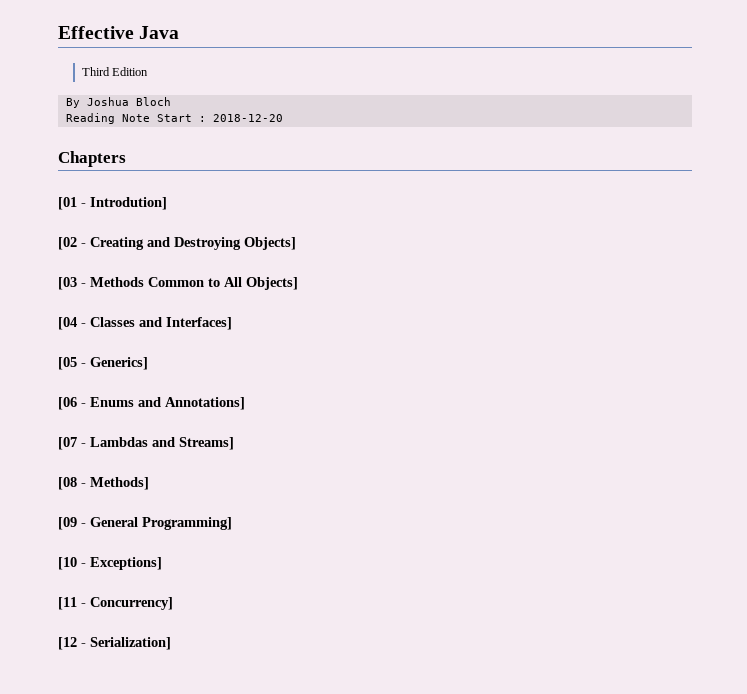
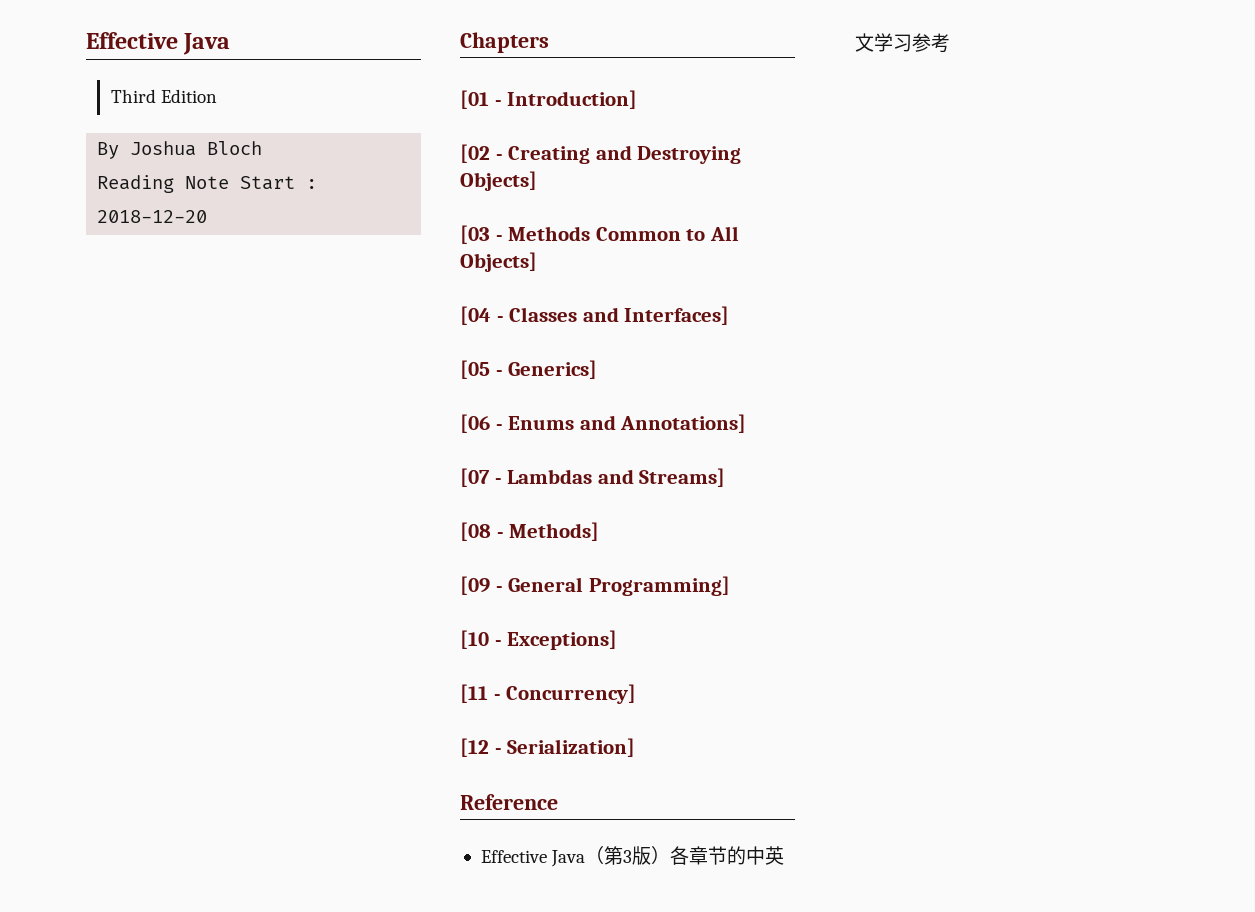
[90,197,167,210] Introdution] -> [507,90,638,109] Introduction]
(171, 643) none -> [460,794,558,810] [480,846,785,867] [854,33,950,53] // Reference // Effective Java（第3版）各章节的中英文学习参考

